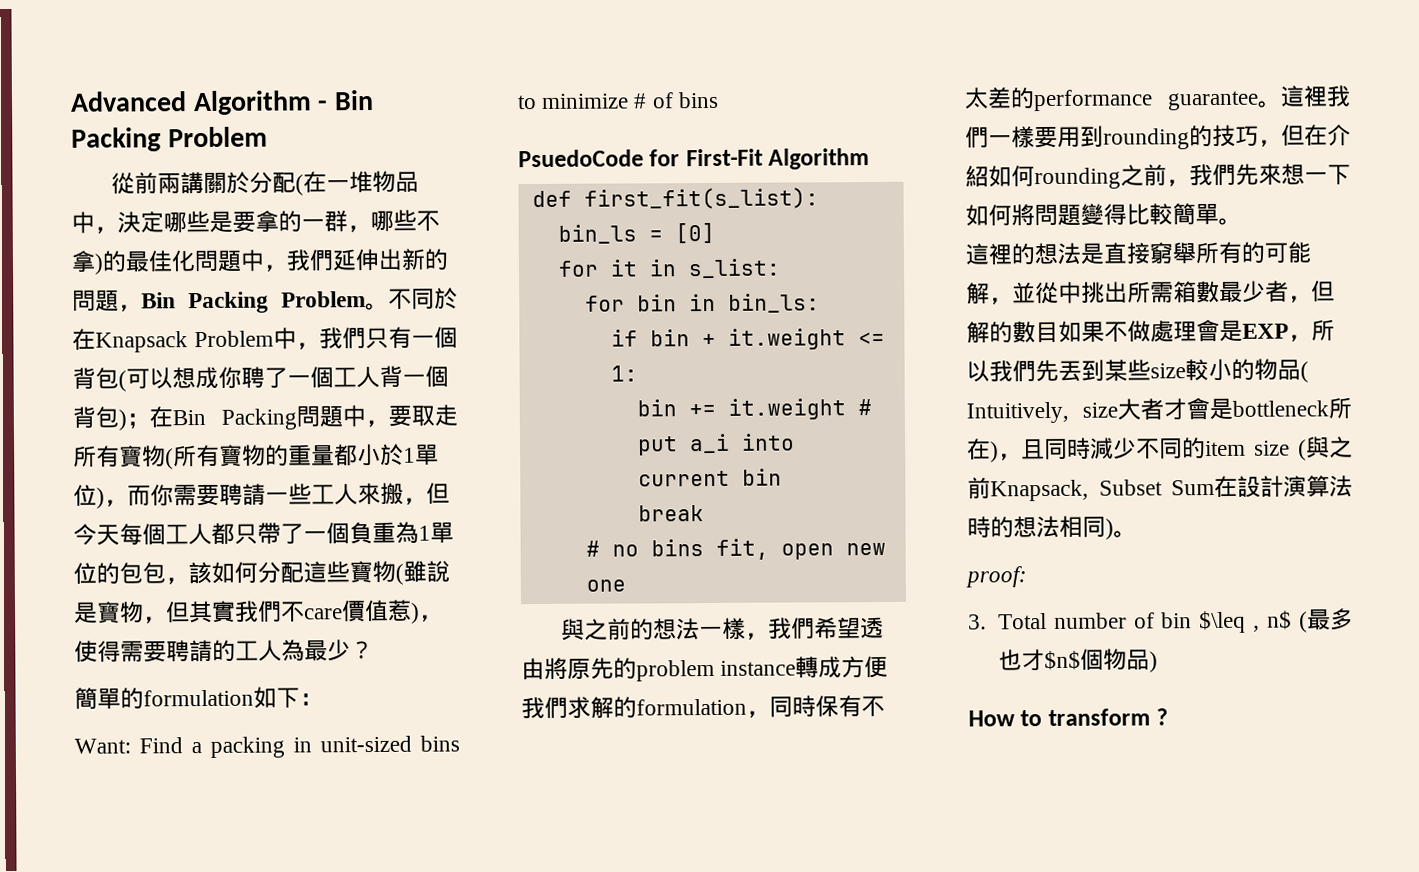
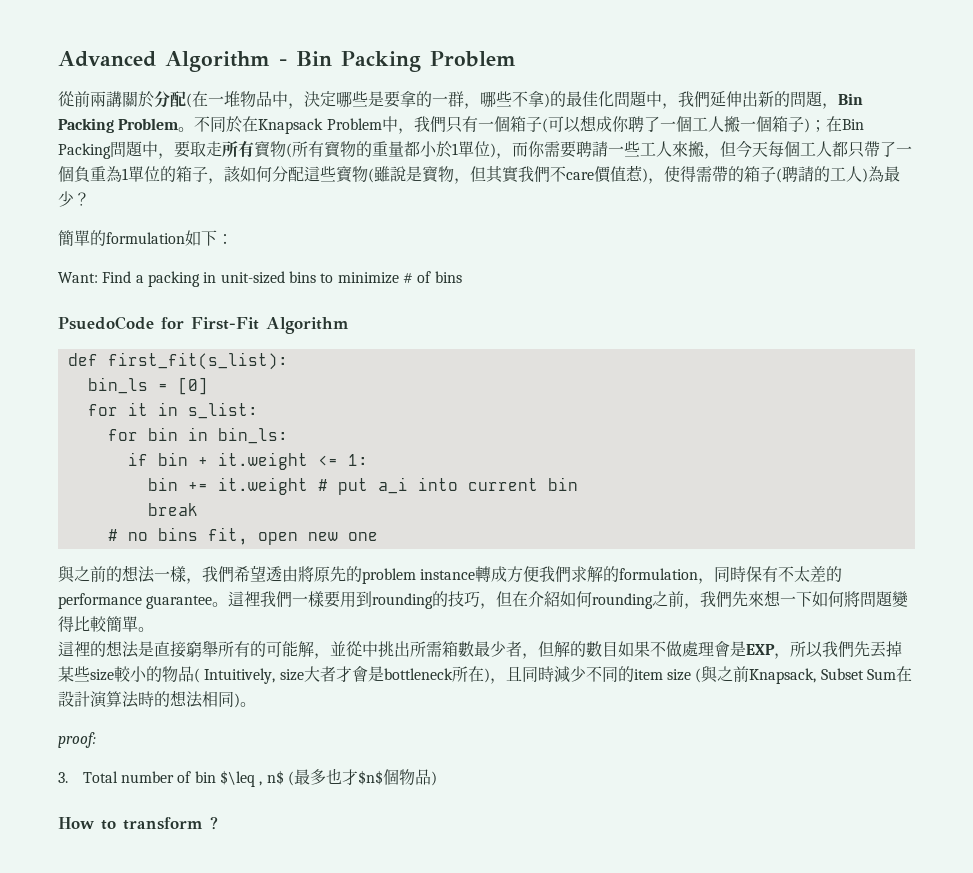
[72,367,119,390] 背包 -> [509,116,542,132] 箱子
[379,365,449,388] [72,406,119,429] 背一個背包 -> [723,116,804,132] 搬一個箱子
[119,562,166,584] 包包 -> [176,166,208,182] 箱子
[143,641,167,663] 要 -> [712,166,782,183] 帶的箱子(
(282, 650) none -> [862,168,868,183] )
[1081,359,1105,382] 到 -> [886,641,902,657] 掉

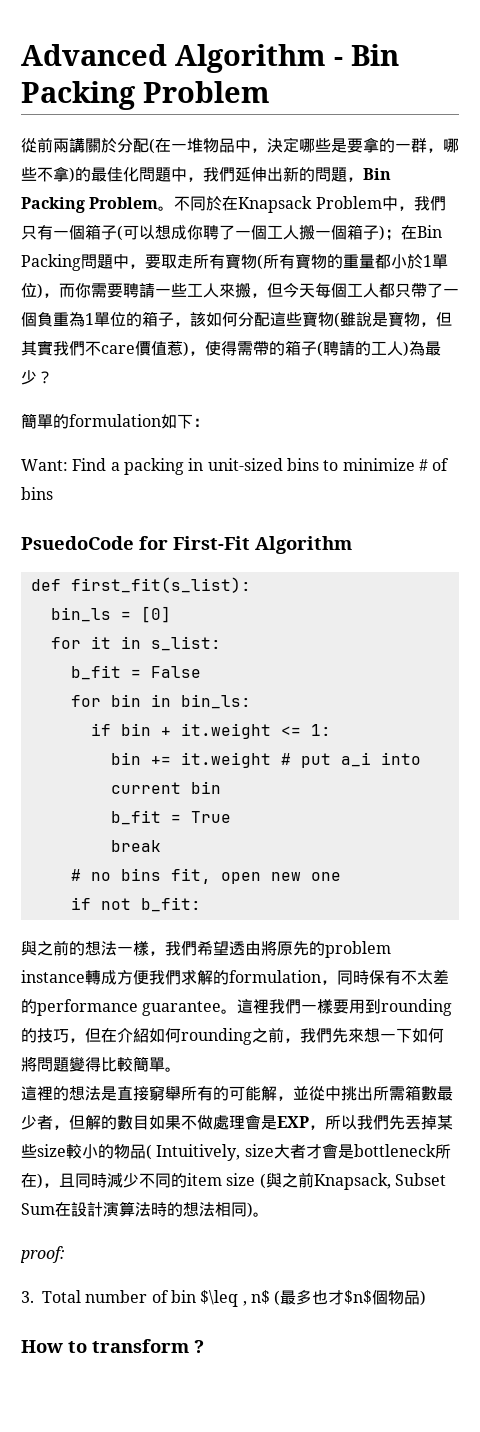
(258, 410) none -> [70,665,201,680] // b_fit = False
(578, 484) none -> [110,810,231,825] // b_fit = True
(378, 536) none -> [70,897,201,912] // if not b_fit:

